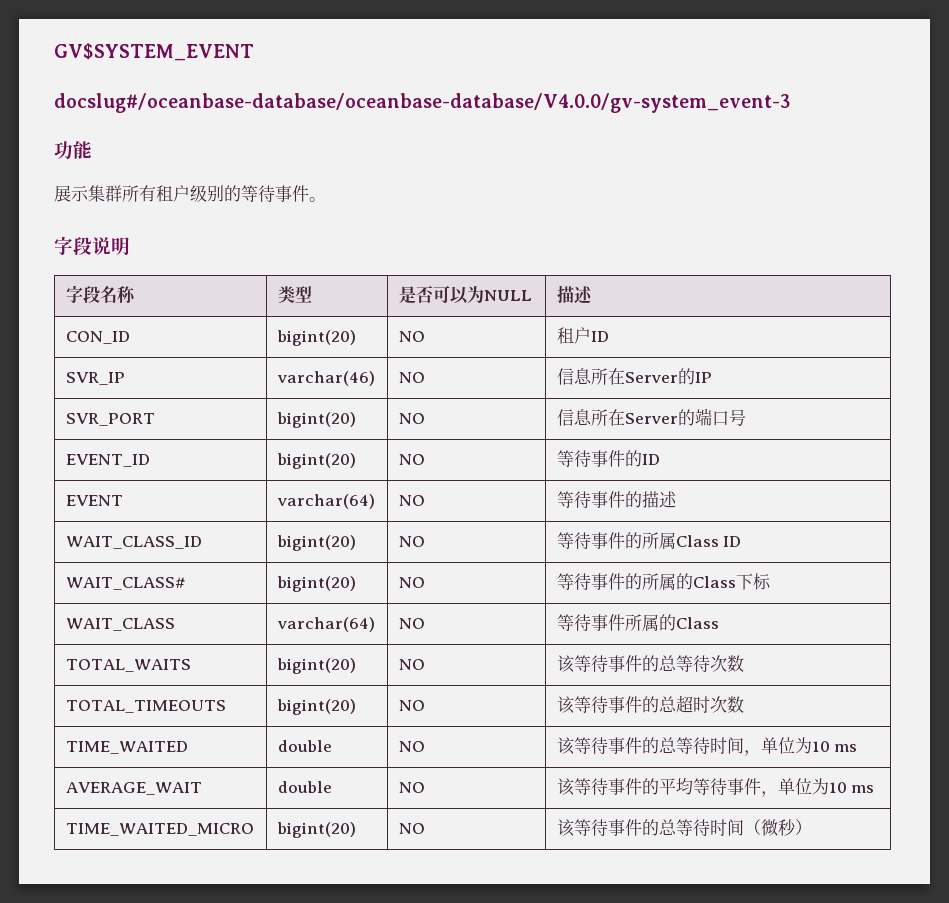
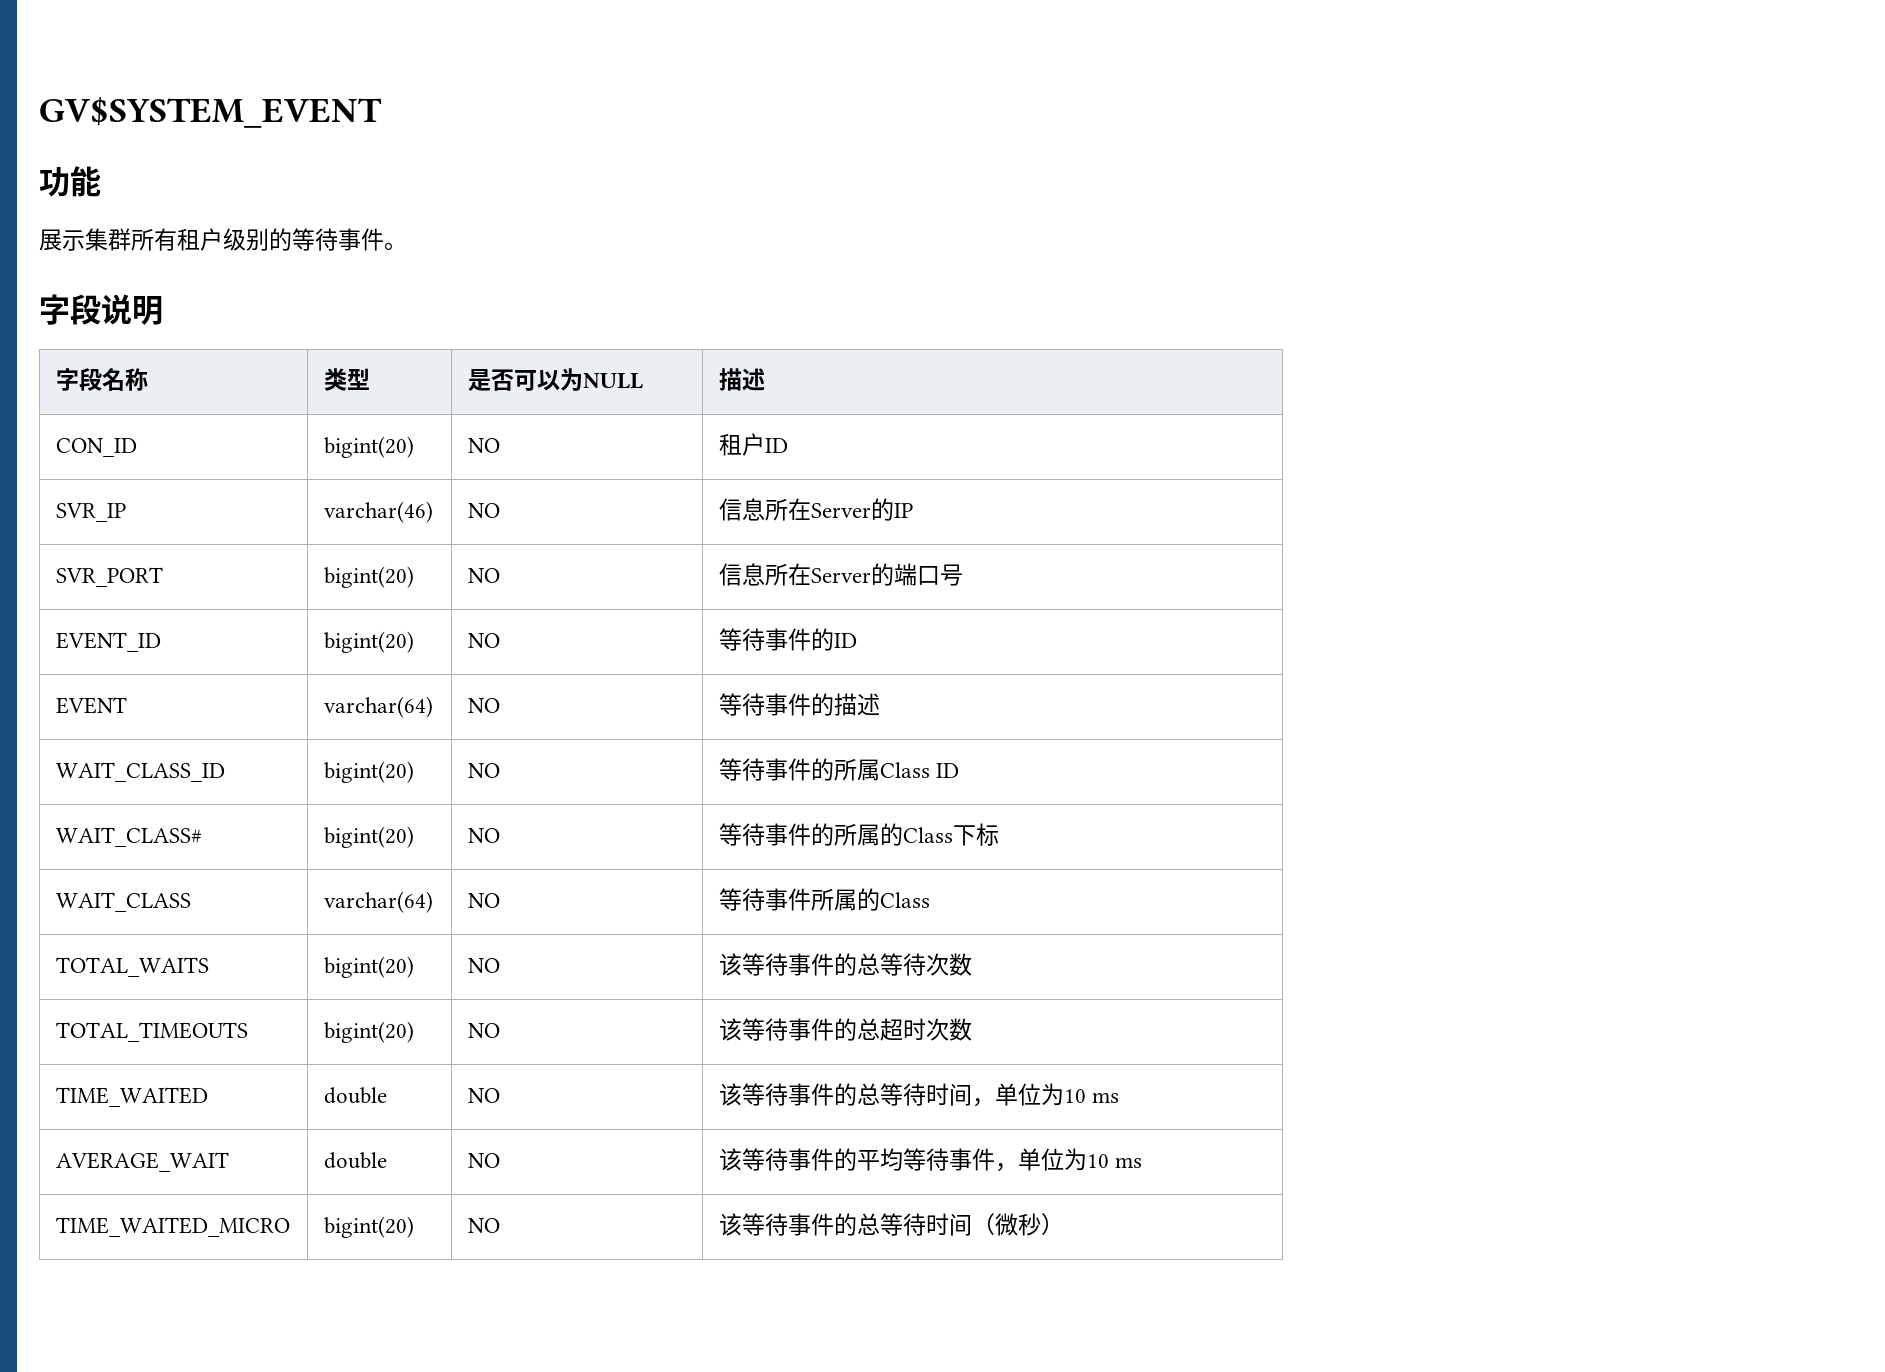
[54,93,791,113] // docslug#/oceanbase-database/oceanbase-database/V4.0.0/gv-system_event-3 -> (382, 112) none

